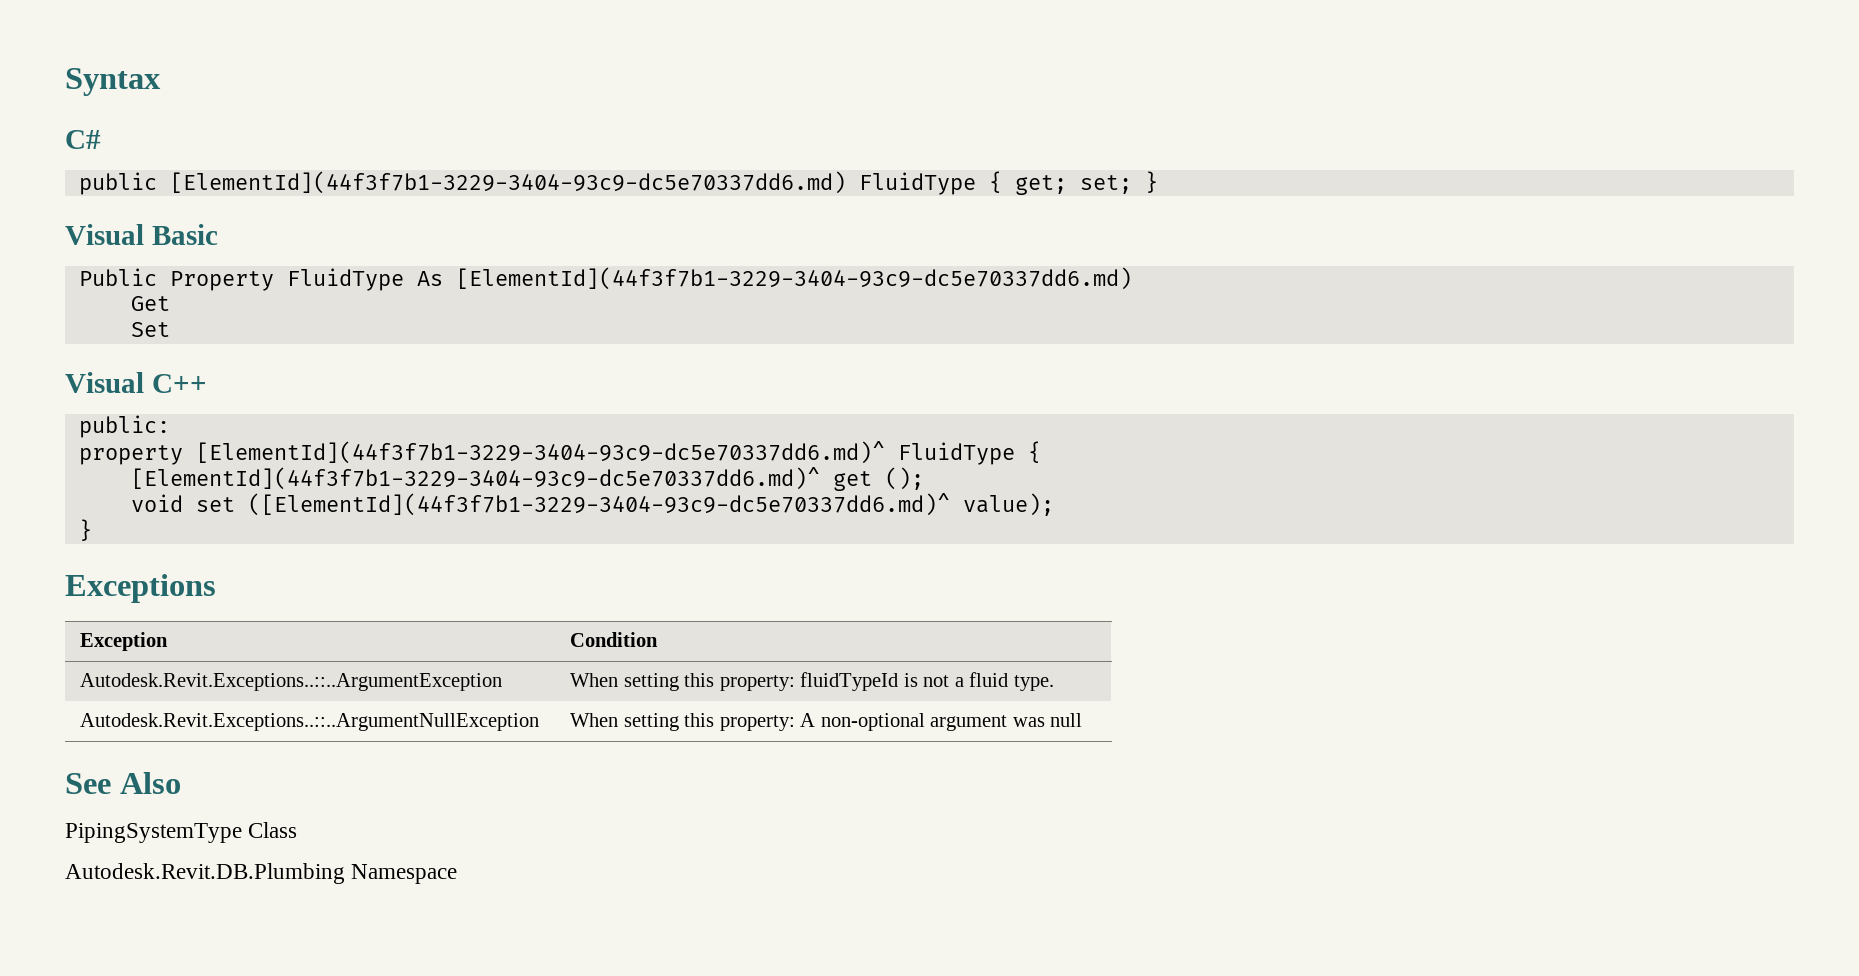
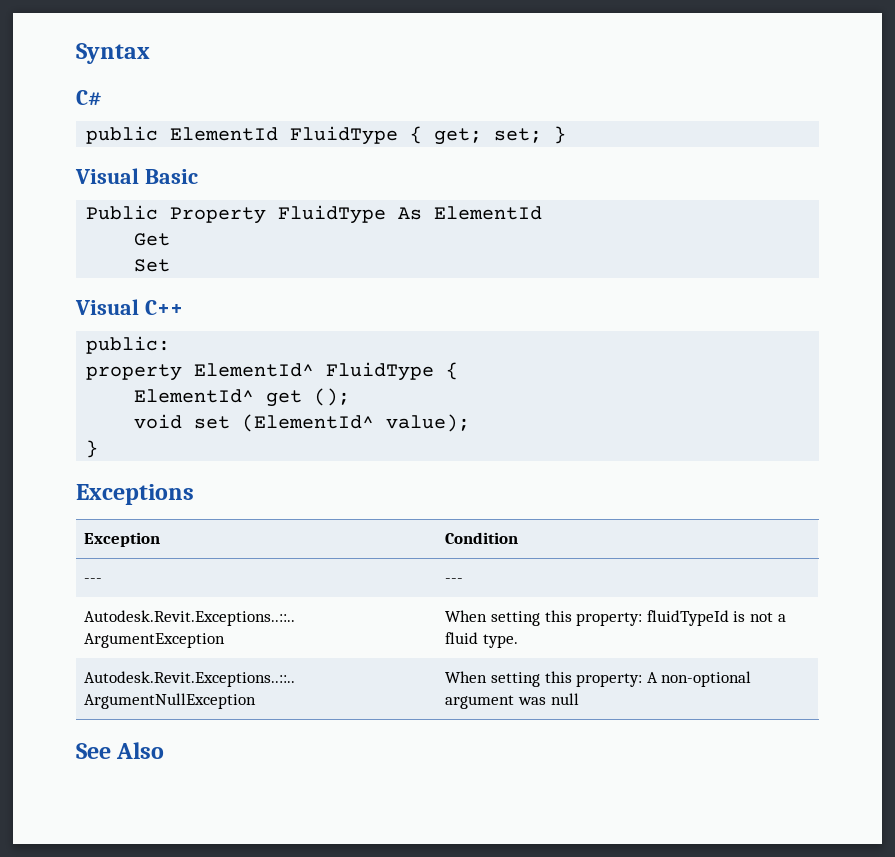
[169,171,846,194] [ElementId](44f3f7b1-3229-3404-93c9-dc5e70337dd6.md) -> [170,127,279,141] ElementId
[455,267,1132,290] [ElementId](44f3f7b1-3229-3404-93c9-dc5e70337dd6.md) -> [434,206,543,220] ElementId
[195,441,885,464] [ElementId](44f3f7b1-3229-3404-93c9-dc5e70337dd6.md)^ -> [194,363,315,377] ElementId^
[130,467,820,490] [ElementId](44f3f7b1-3229-3404-93c9-dc5e70337dd6.md)^ -> [134,389,255,403] ElementId^
[247,493,950,516] ([ElementId](44f3f7b1-3229-3404-93c9-dc5e70337dd6.md)^ -> [242,414,375,432] (ElementId^
(659, 639) none -> [84,578,103,583] [445,578,464,583] // --- | ---
[65,822,298,843] [65,863,458,884] // PipingSystemType Class // Autodesk.Revit.DB.Plumbing Namespace -> (165, 750) none

